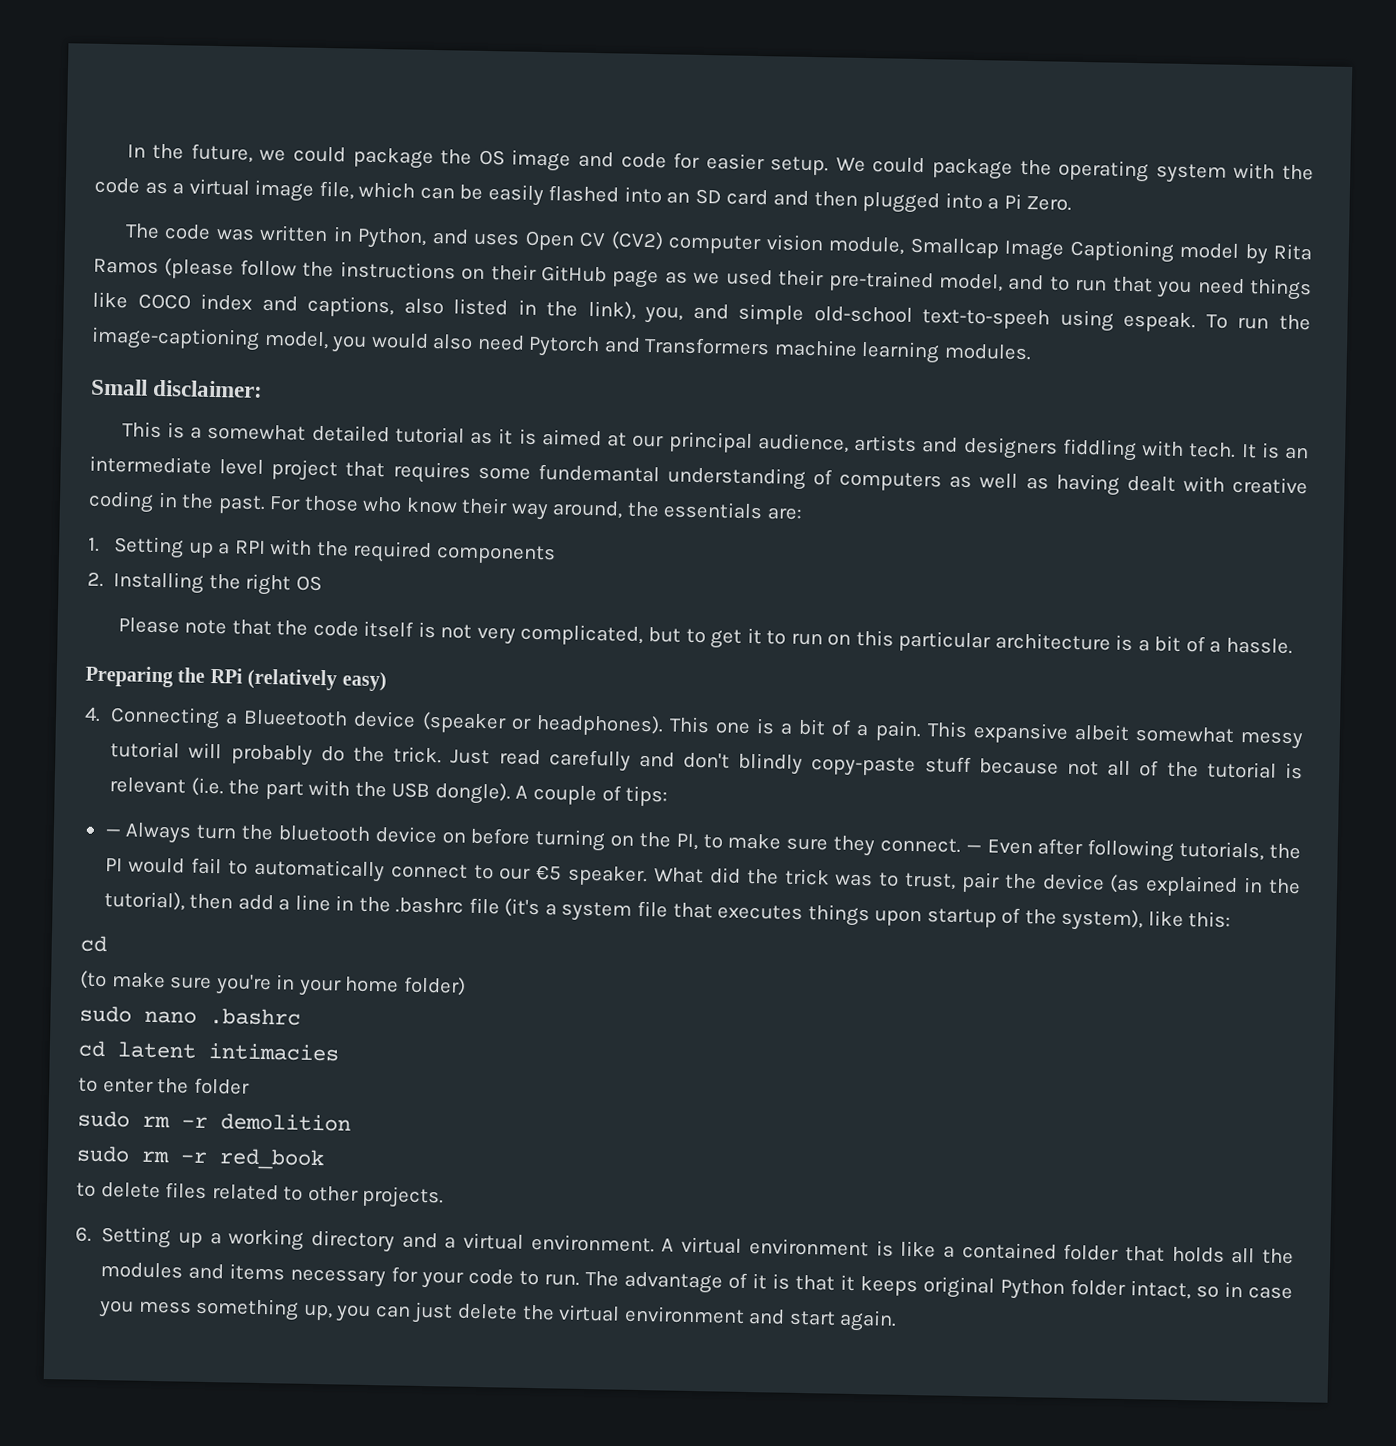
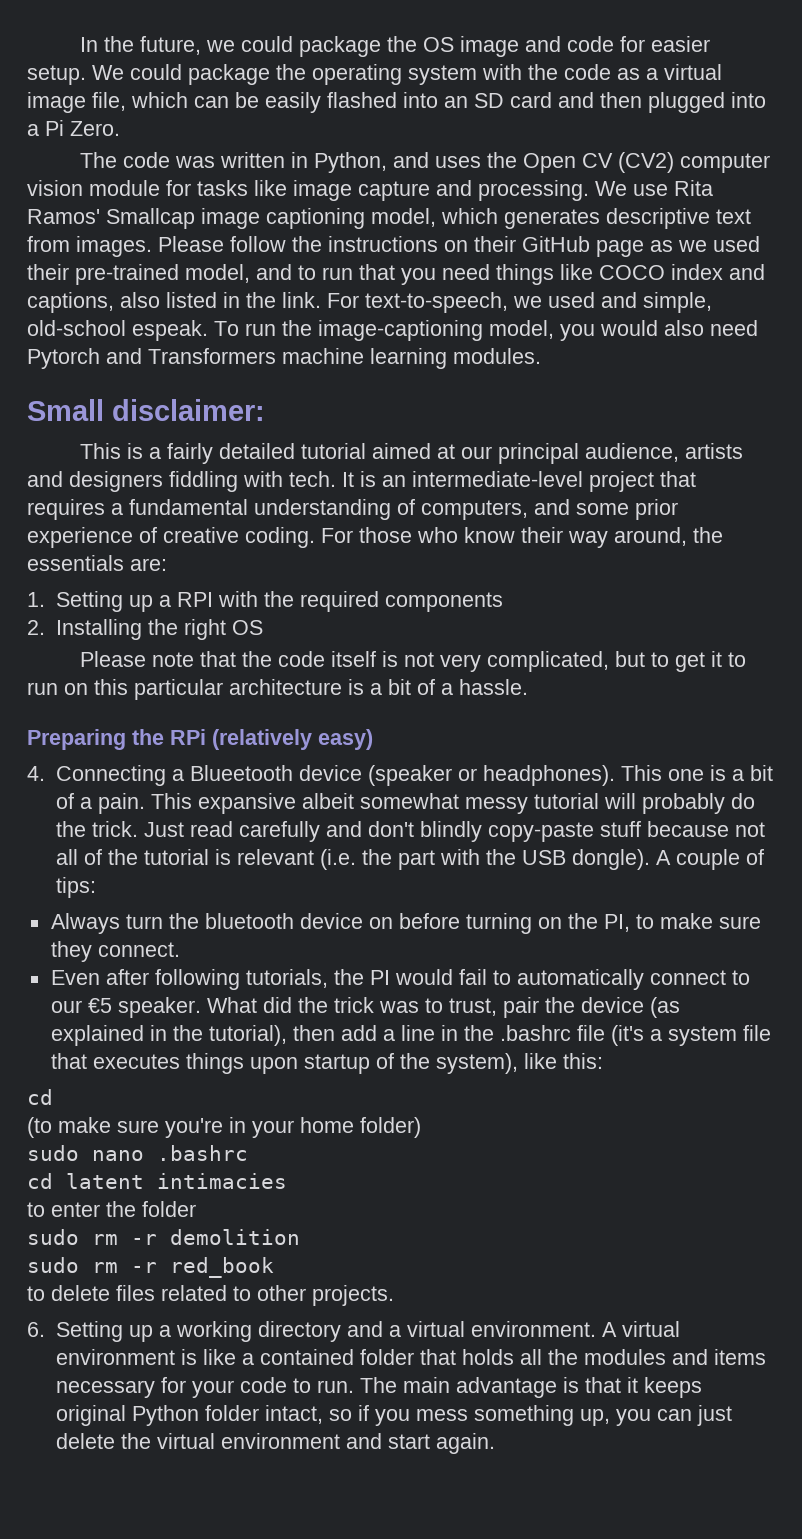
(521, 239) none -> [487,152,518,168] the
[828,236,1313,265] [93,258,235,280] module, Smallcap Image Captioning model by Rita Ramos (please -> [89,180,713,201] [27,208,751,229] [27,236,224,257] module for tasks like image capture and processing. We use Rita Ramos' Smallcap image captioning model, which generates descriptive text from images. Please
[587,300,1114,332] link), you, and simple old-school text-to-speeh using -> [282,292,712,313] [27,320,126,336] link. For text-to-speech, we used and simple, old-school
[207,423,307,441] somewhat -> [167,443,214,464] fairly
[470,428,537,445] as it is -> (367, 451) none
[89,455,265,475] intermediate level -> [412,471,583,487] intermediate-level
[477,463,1308,496] [88,490,266,514] some fundemantal understanding of computers as well as having dealt with creative coding in the past. -> [111,499,678,520] [27,527,315,548] a fundamental understanding of computers, and some prior experience of creative coding.
[104,829,121,837] — -> (97, 887) none
[965,844,982,853] — -> (180, 949) //
[624,1271,768,1294] advantage of it -> [403,1377,558,1398] main advantage
[1224,1281,1293,1300] in case -> [358,1405,370,1421] if

